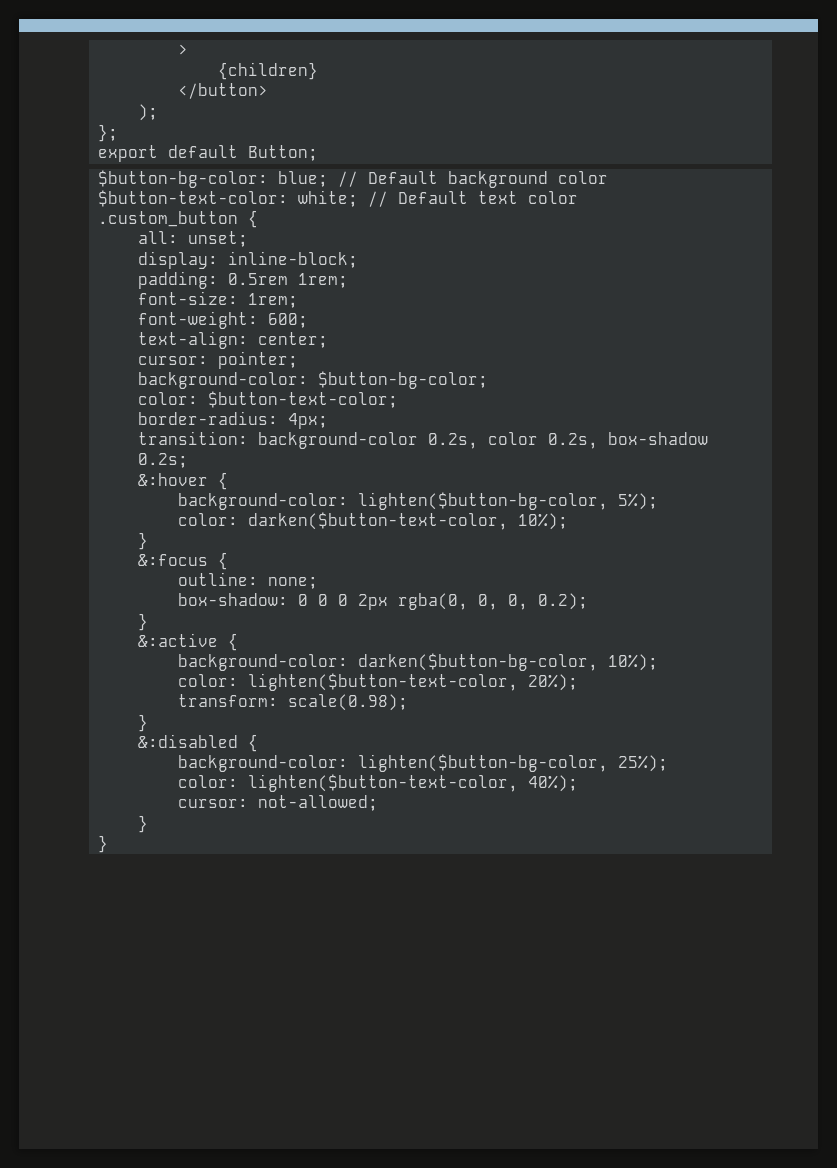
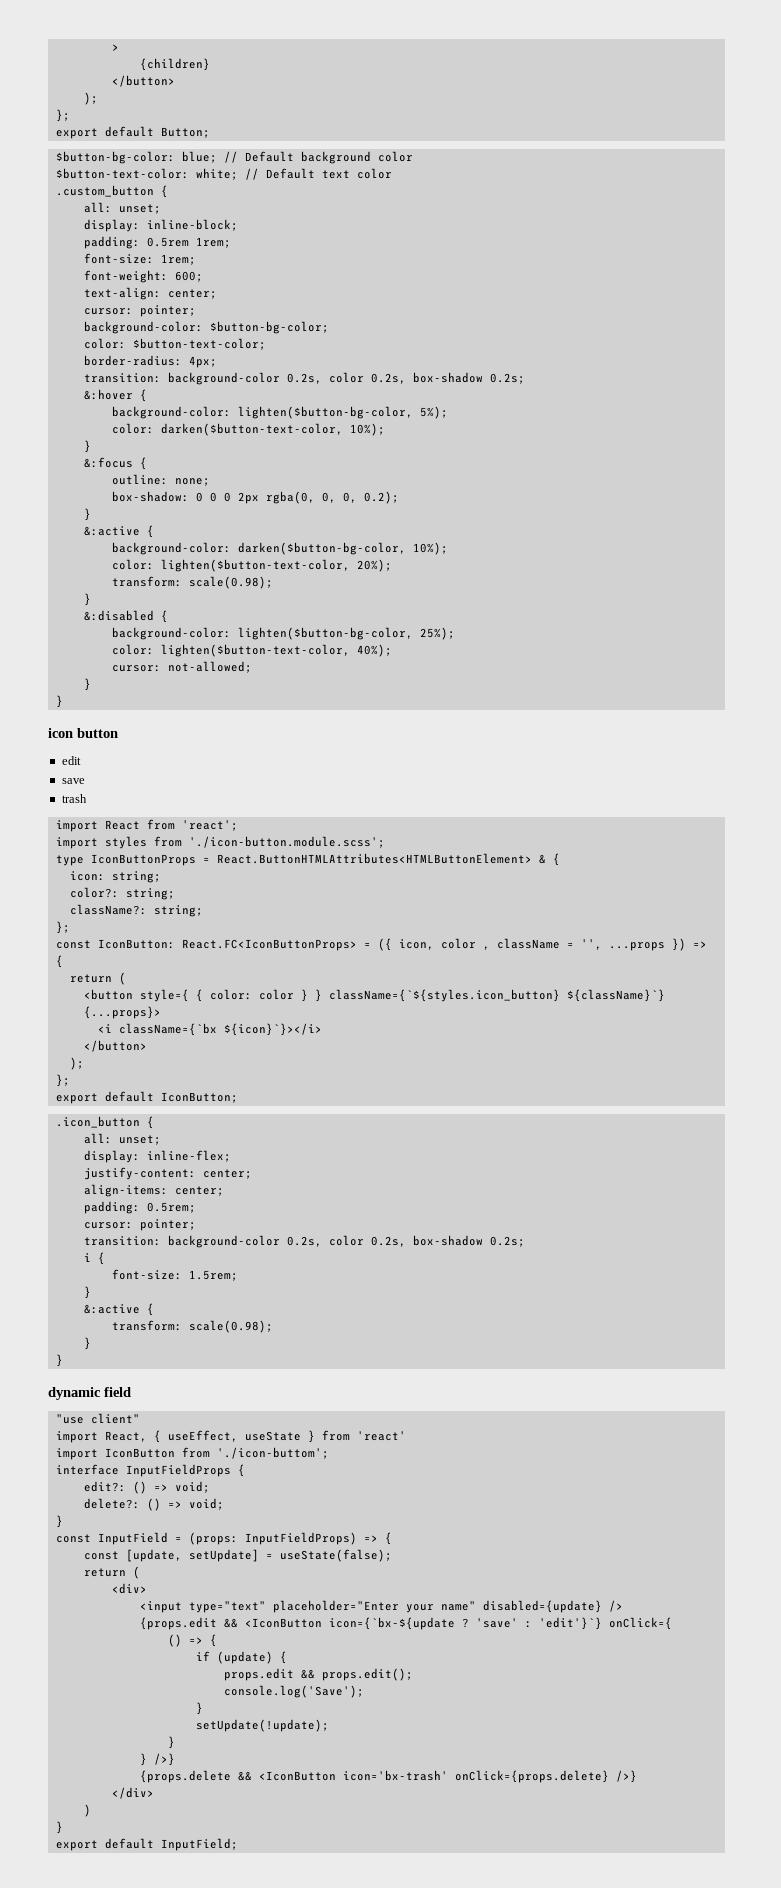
(108, 844) none -> [48,728,118,738] [61,756,81,765] [61,778,85,784] [61,794,87,803] [55,819,238,832] [55,836,385,849] [55,853,560,866] [69,871,161,883] [69,887,175,900] [69,904,203,917] [55,921,70,934] [55,938,707,951] [55,955,63,968] [69,972,126,985] [83,989,665,1002] [83,1006,161,1019] [97,1023,322,1036] [83,1040,147,1052] [69,1057,84,1070] [55,1074,70,1087] [55,1091,238,1104] [55,1116,154,1129] [83,1133,161,1145] [83,1150,231,1163] [83,1167,252,1180] [83,1184,224,1197] [83,1201,196,1214] [83,1219,196,1231] [83,1235,525,1248] [83,1252,105,1265] [111,1269,238,1281] [83,1286,91,1299] [83,1303,154,1316] [111,1320,273,1333] [83,1337,91,1350] [55,1354,63,1367] [48,1387,131,1400] [55,1413,140,1424] [55,1430,406,1443] [55,1447,329,1460] [55,1464,245,1477] [83,1481,210,1494] [83,1498,224,1511] [55,1515,63,1528] [55,1532,392,1545] [83,1549,392,1562] [83,1566,140,1579] [111,1583,147,1594] [139,1600,623,1613] [139,1617,672,1630] [167,1634,217,1647] [195,1651,287,1664] [223,1668,413,1681] [223,1685,364,1698] [195,1702,203,1715] [195,1719,329,1732] [167,1736,175,1749] [139,1753,175,1766] [139,1770,637,1783] [111,1787,154,1799] [83,1804,91,1817] [55,1821,63,1834] [55,1838,238,1851] // icon button // edit // save // trash // import React from 'react'; // import styles from './icon-button.module.scss'; // type IconButtonProps = React.ButtonHTMLAttributes<HTMLButtonElement> & { // icon: string; // color?: string; // className?: string; // }; // const IconButton: React.FC<IconButtonProps> = ({ icon, color , className = '', ...props }) => { // return ( // <button style={ { color: color } } className={`${styles.icon_button} ${className}`} {...props}> // <i className={`bx ${icon}`}></i> // </button> // ); // }; // export default IconButton; // .icon_button { // all: unset; // display: inline-flex; // justify-content: center; // align-items: center; // padding: 0.5rem; // cursor: pointer; // transition: background-color 0.2s, color 0.2s, box-shadow 0.2s; // i { // font-size: 1.5rem; // } // &:active { // transform: scale(0.98); // } // } // dynamic field // "use client" // import React, { useEffect, useState } from 'react' // import IconButton from './icon-buttom'; // interface InputFieldProps { // edit?: () => void; // delete?: () => void; // } // const InputField = (props: InputFieldProps) => { // const [update, setUpdate] = useState(false); // return ( // <div> // <input type="text" placeholder="Enter your name" disabled={update} /> // {props.edit && <IconButton icon={`bx-${update ? 'save' : 'edit'}`} onClick={ // () => { // if (update) { // props.edit && props.edit(); // console.log('Save'); // } // setUpdate(!update); // } // } />} // {props.delete && <IconButton icon='bx-trash' onClick={props.delete} />} // </div> // ) // } // export default InputField;

